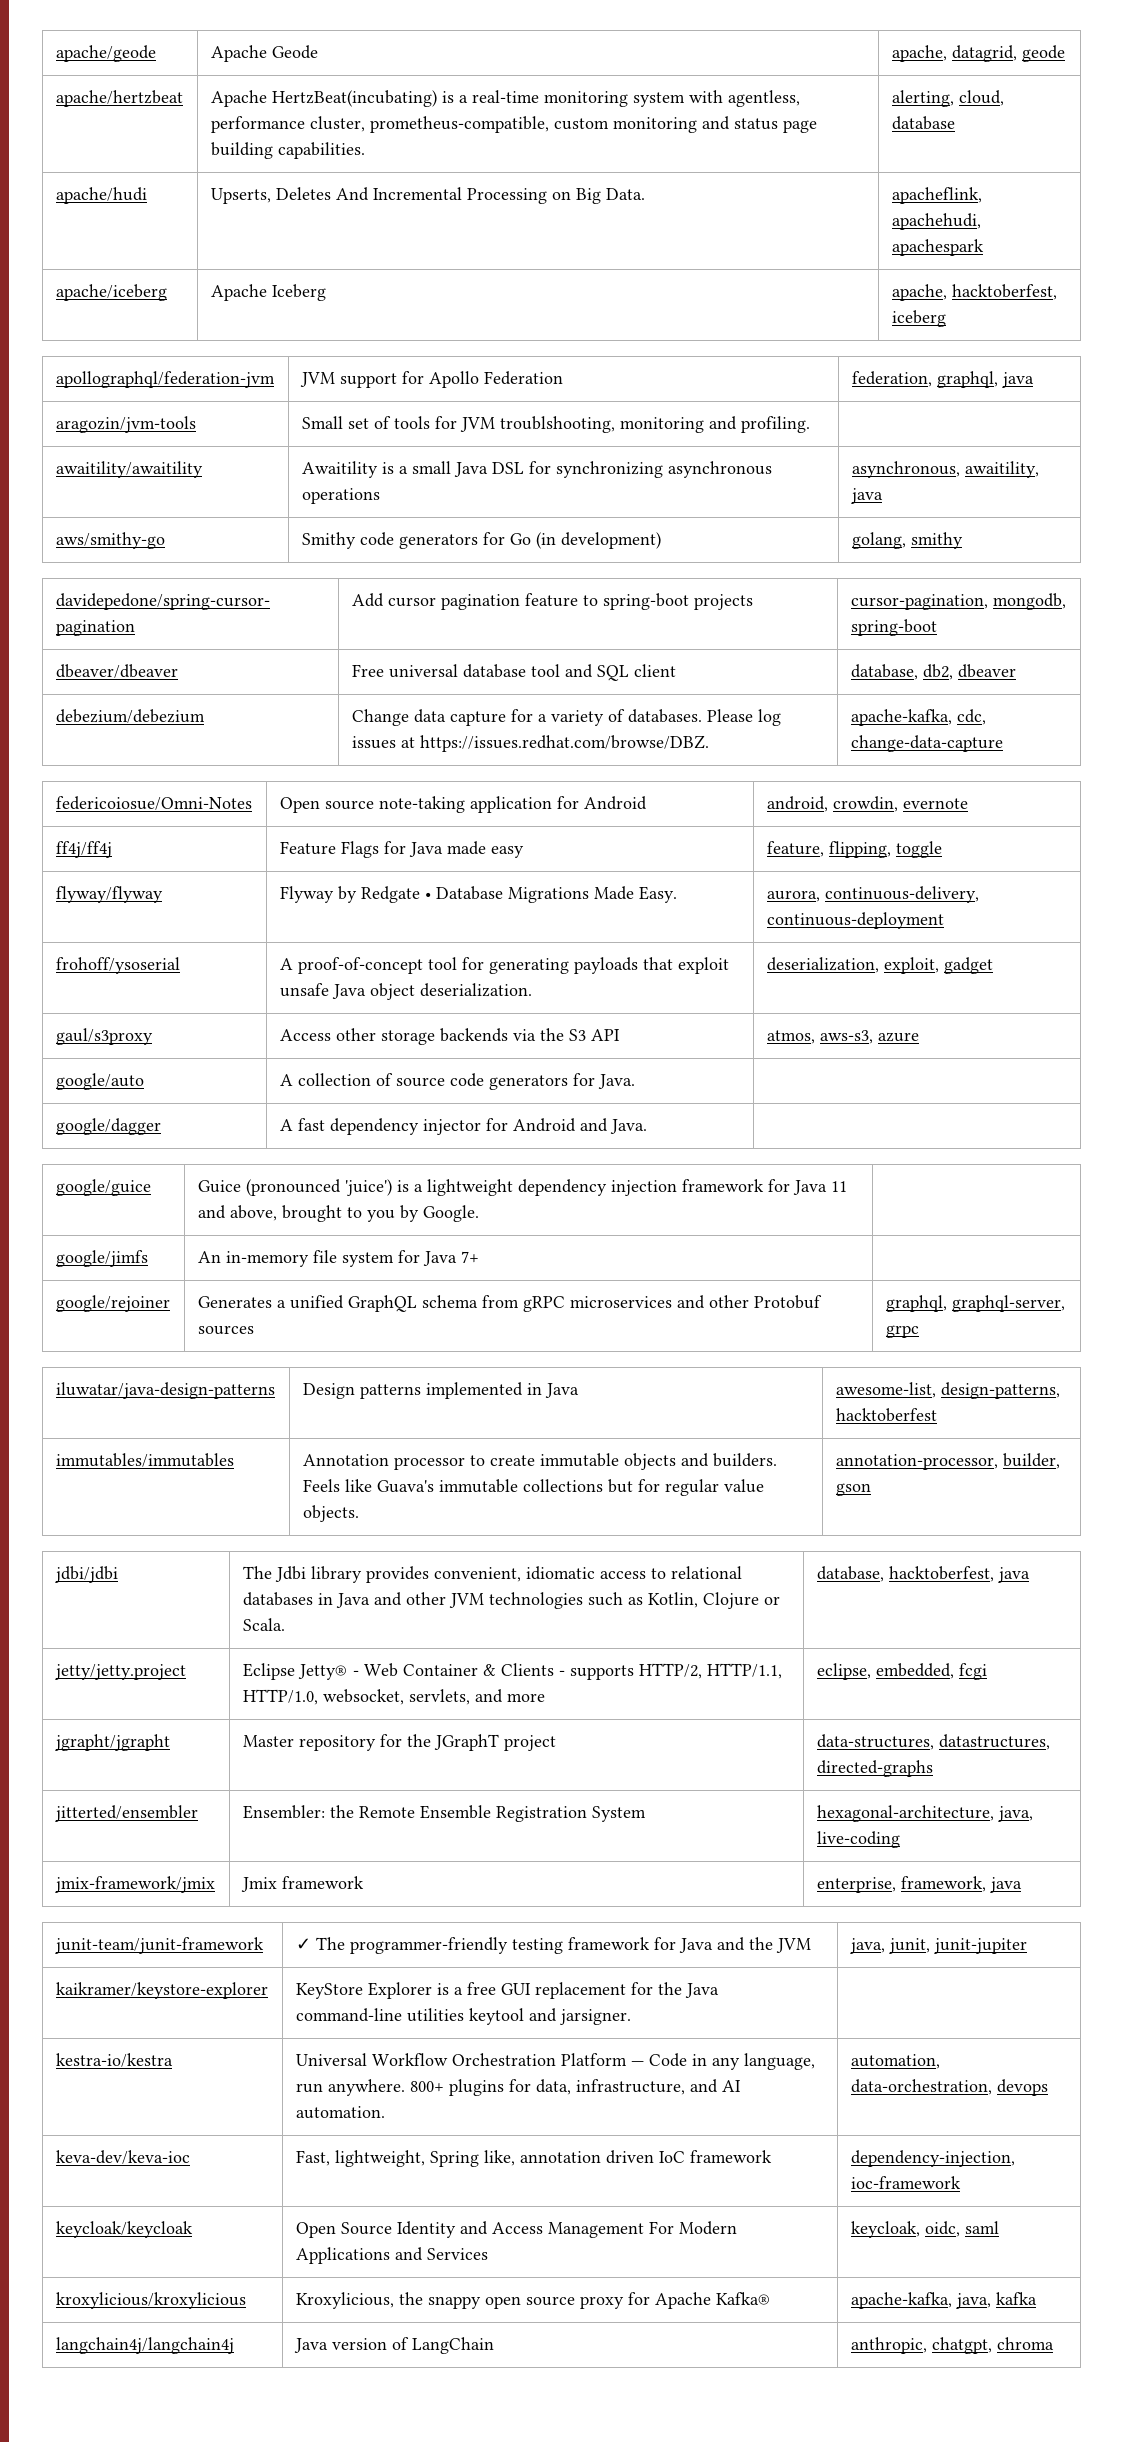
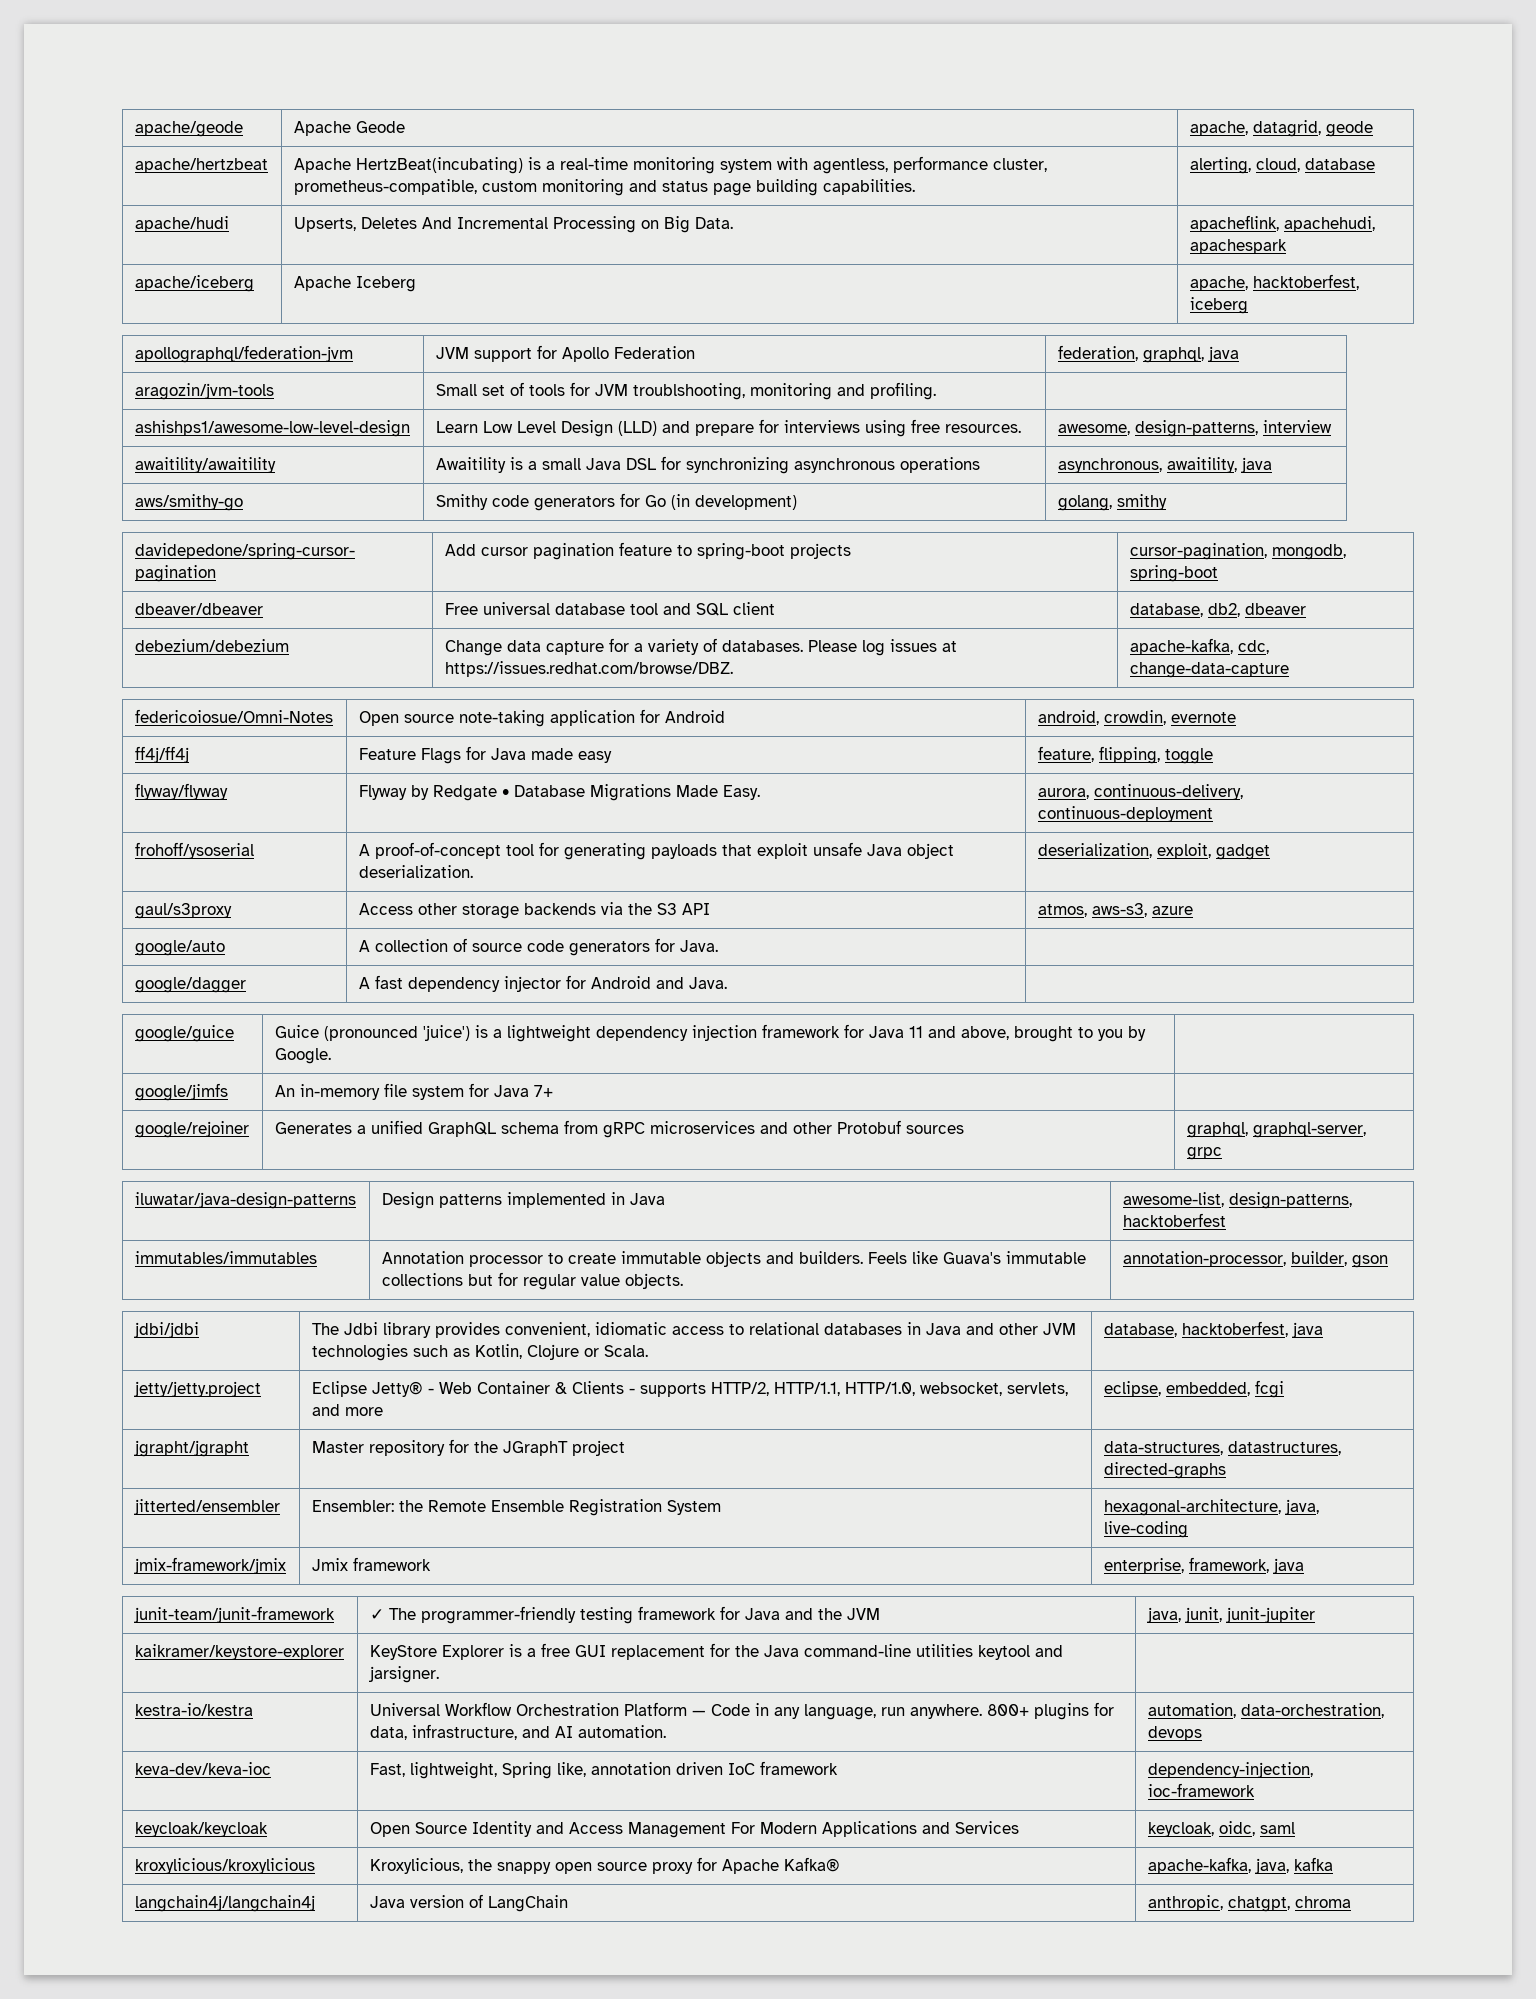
(810, 424) none -> [134,420,410,437] [435,419,1021,437] [1057,420,1332,437] // ashishps1/awesome-low-level-design | Learn Low Level Design (LLD) and prepare for interviews using free resources. | awesome, design-patterns, interview

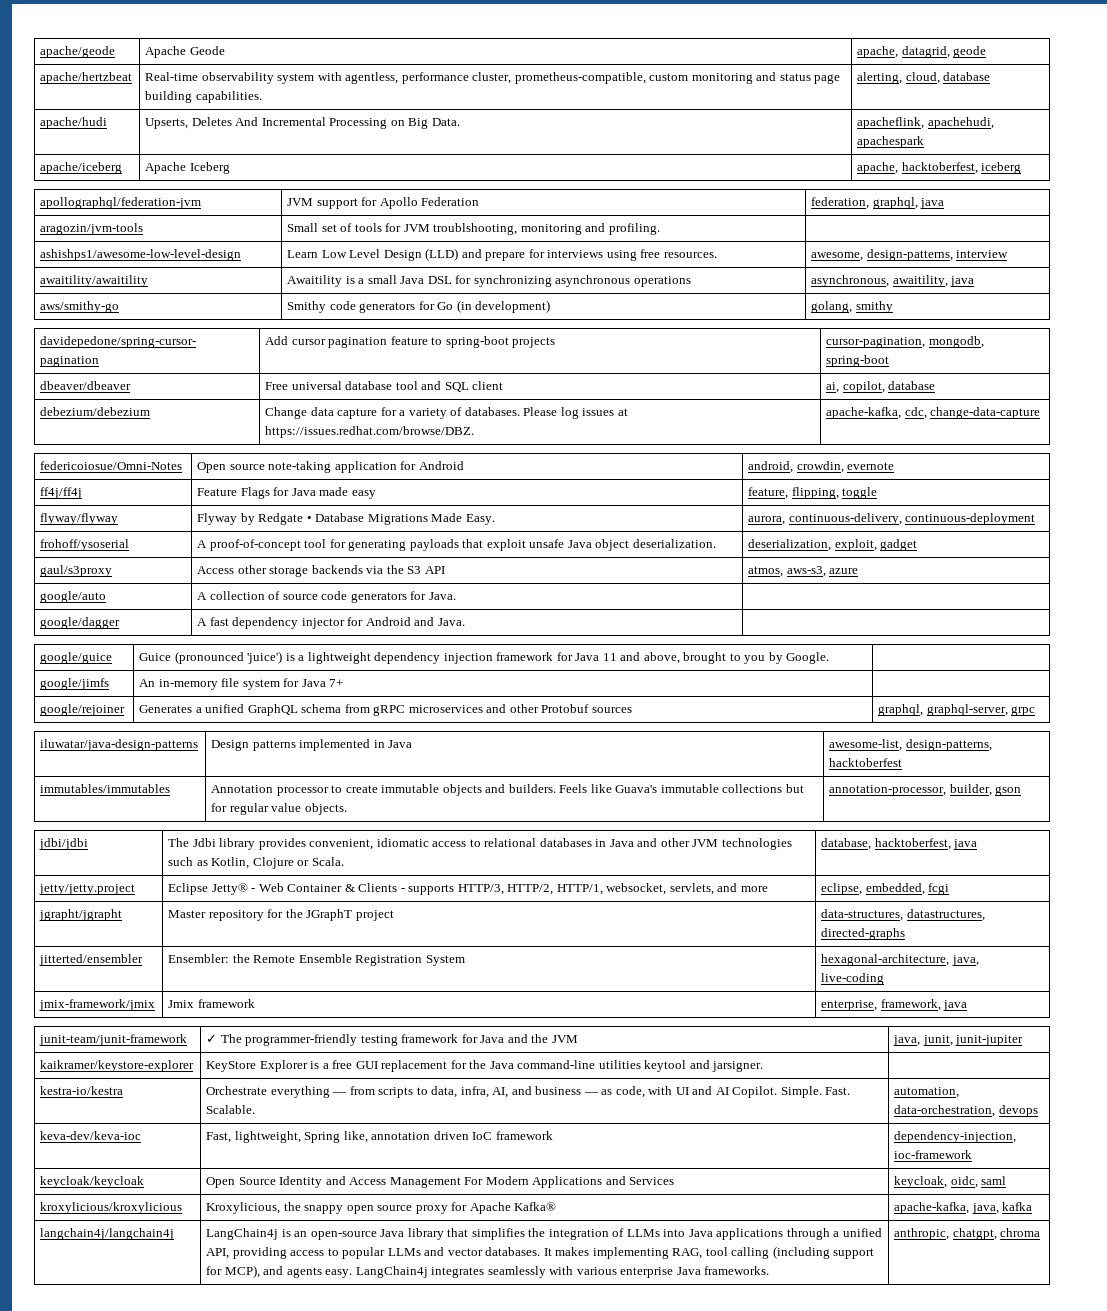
[293,157,715,174] Apache HertzBeat(incubating) is a real-time monitoring -> [145,72,274,84] Real-time observability
[1129,603,1306,617] database, db2, dbeaver -> [826,381,936,393] ai, copilot, database
[710,1382,915,1396] HTTP/2, HTTP/1.1, HTTP/1.0, -> [457,884,603,895] HTTP/3, HTTP/2, HTTP/1,
[369,1702,1114,1720] [369,1724,666,1740] Universal Workflow Orchestration Platform — Code in any language, run anywhere. 800+ plugins for data, infrastructure, and AI automation. -> [206,1086,851,1098] [206,1105,256,1114] Orchestrate everything — from scripts to data, infra, AI, and business — as code, with UI and AI Copilot. Simple. Fast. Scalable.
[369,1894,568,1912] Java version of LangChain -> [206,1228,882,1240] [206,1246,875,1259] [206,1265,770,1278] LangChain4j is an open-source Java library that simplifies the integration of LLMs into Java applications through a unified API, providing access to popular LLMs and vector databases. It makes implementing RAG, tool calling (including support for MCP), and agents easy. LangChain4j integrates seamlessly with various enterprise Java frameworks.

